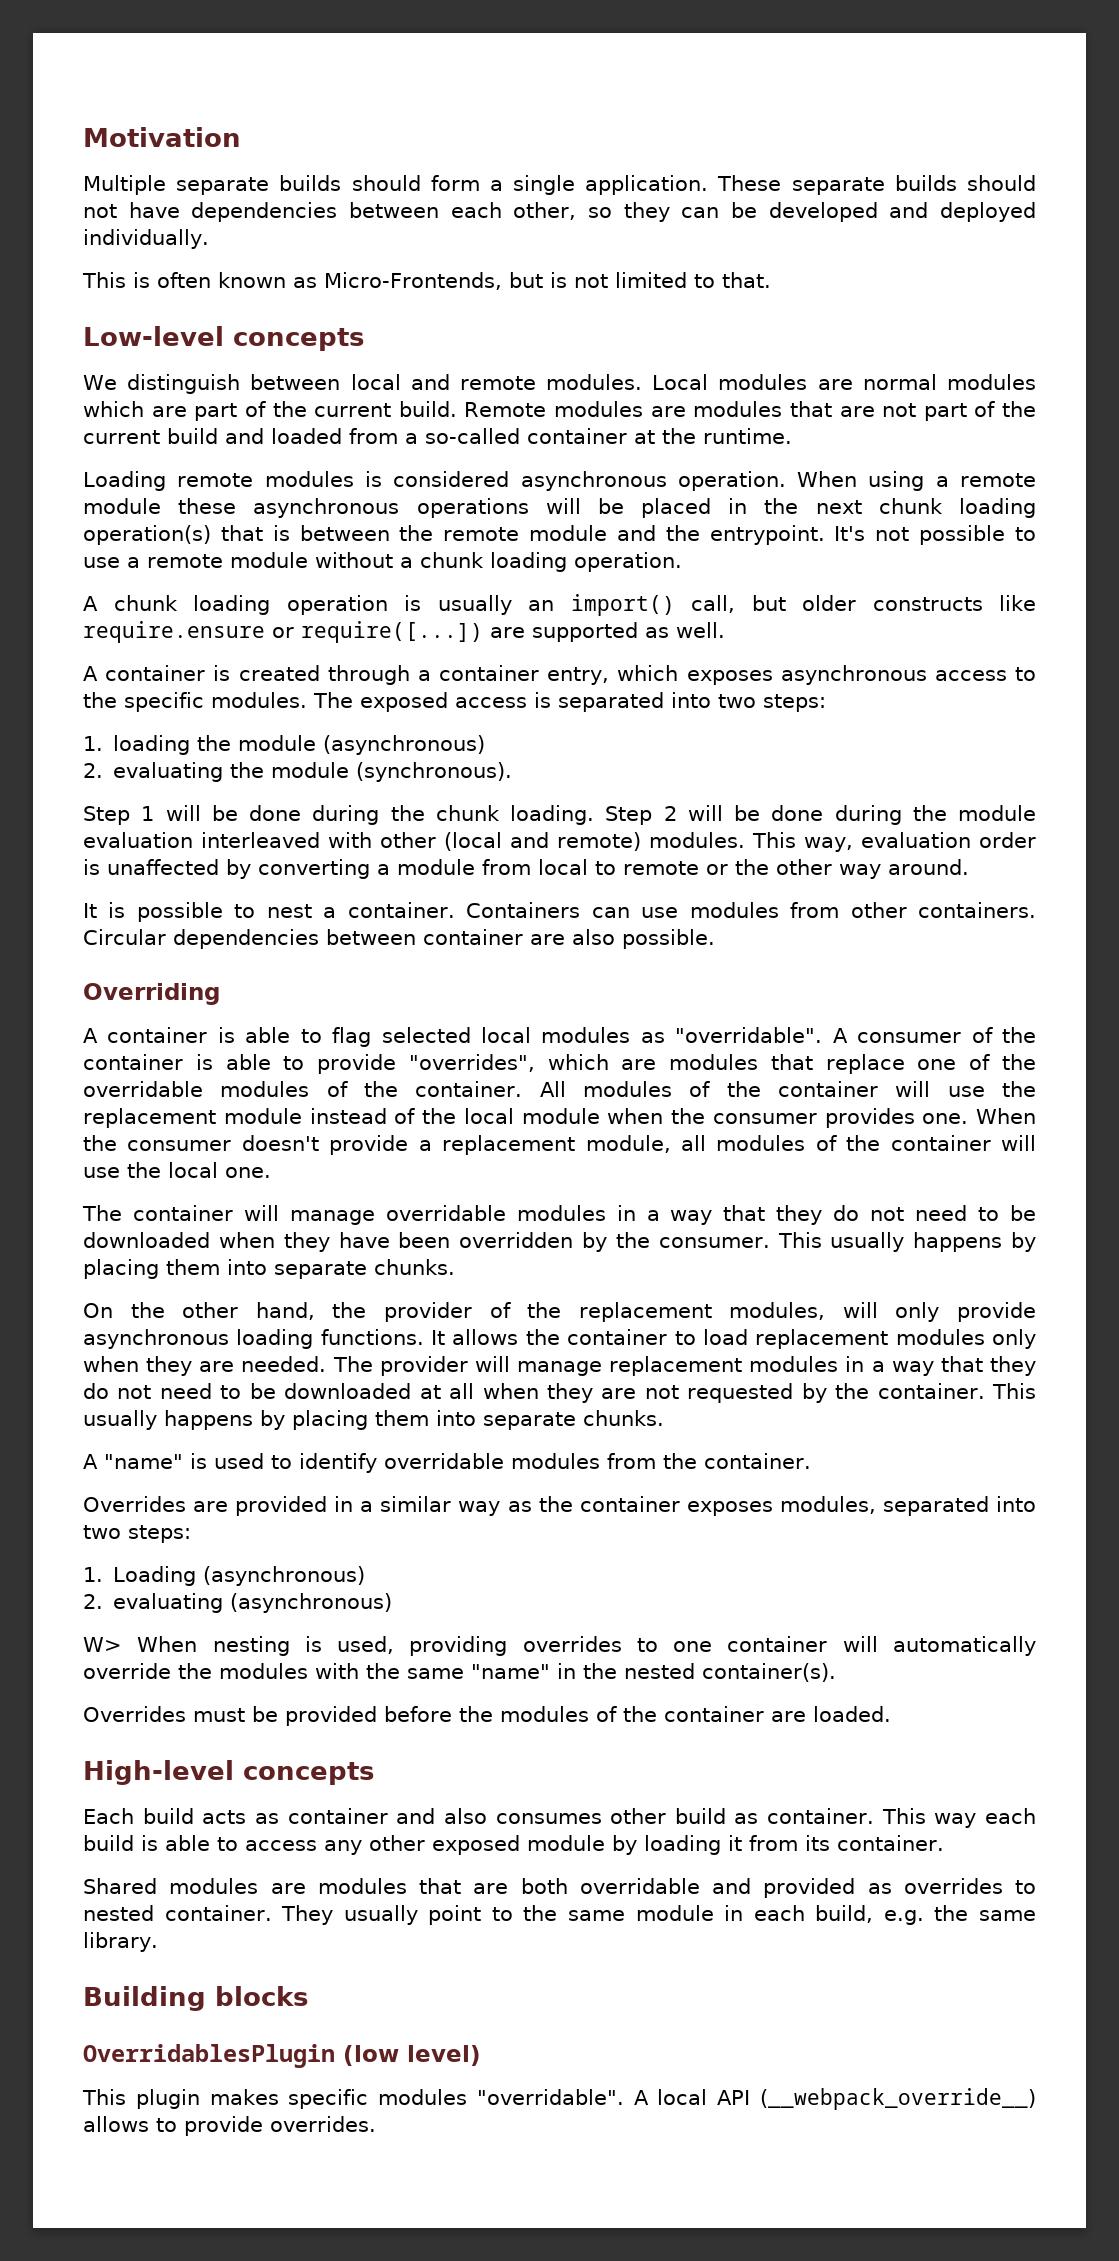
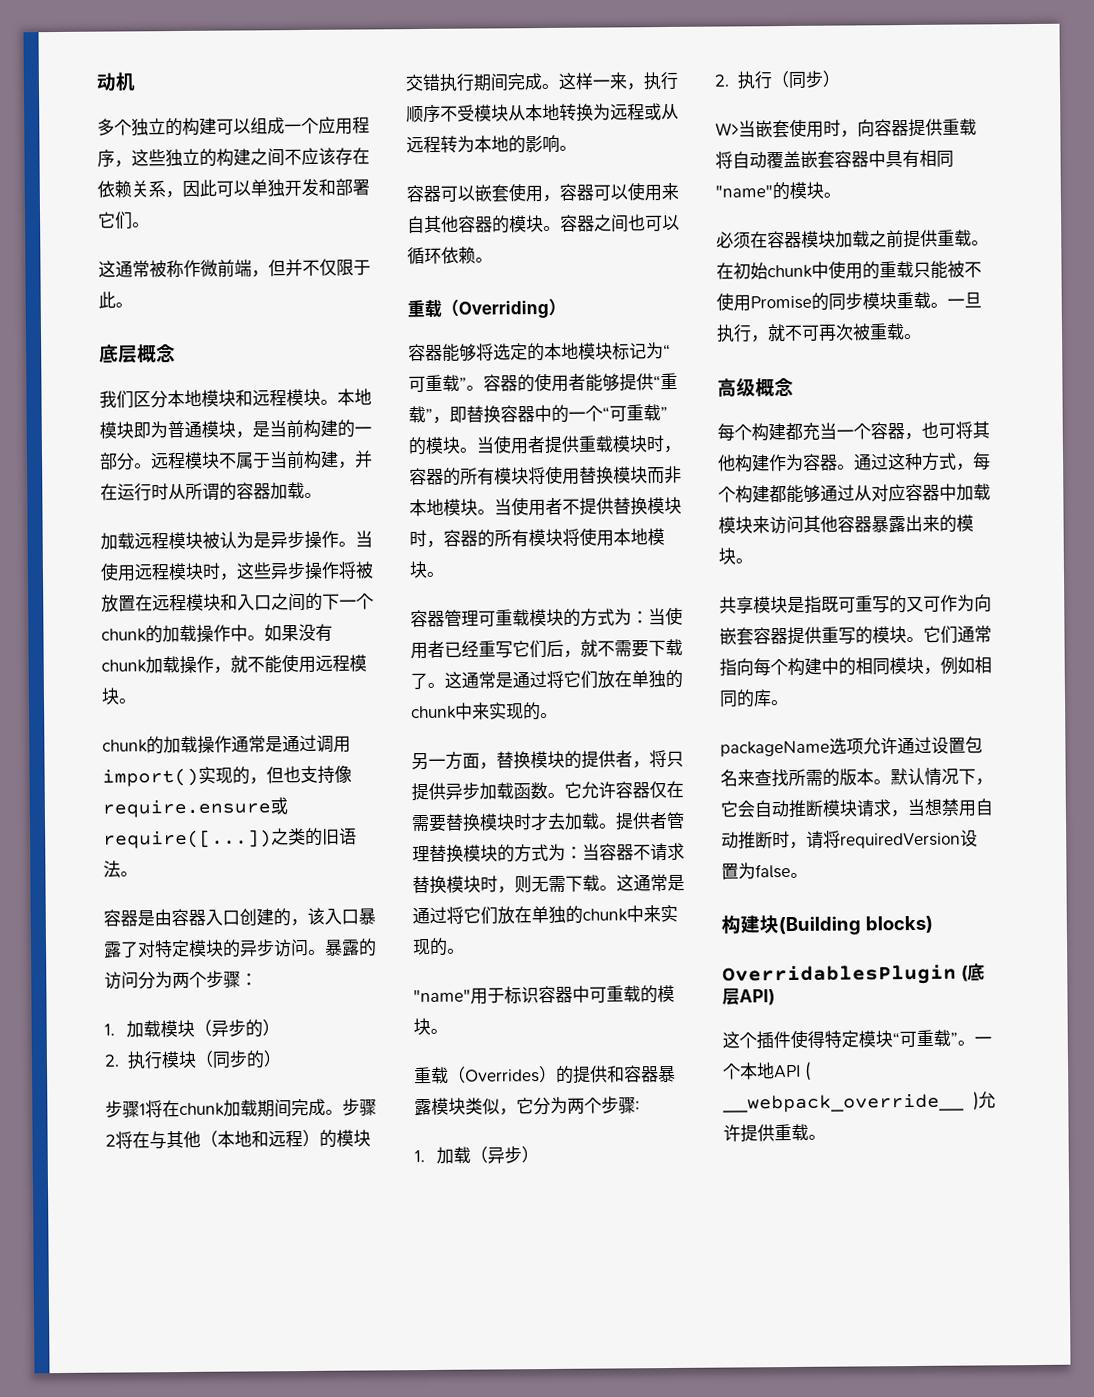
[83,127,241,147] [83,175,1036,195] [83,202,1036,222] [83,229,209,249] [82,272,771,290] [83,326,364,351] [83,374,1036,394] [83,401,1036,421] [83,428,792,444] [83,471,1036,491] [83,498,1036,518] [83,525,1036,545] [83,552,682,572] [83,594,1037,616] [83,621,725,643] [83,665,1036,685] [83,692,826,712] [83,735,486,755] [83,762,513,782] [83,805,1036,825] [83,832,1036,852] [83,859,969,879] [83,902,1036,922] [83,929,715,949] [83,983,220,1005] [83,1027,1036,1047] [83,1054,1036,1074] [83,1081,1036,1097] [83,1108,1036,1128] [83,1135,1036,1155] [83,1162,271,1178] [82,1205,1036,1225] [83,1232,1036,1252] [83,1259,455,1279] [83,1302,1036,1322] [83,1329,1036,1349] [83,1356,1036,1376] [83,1383,1036,1403] [83,1410,664,1430] [83,1453,811,1473] [83,1496,1037,1516] [83,1525,191,1543] [83,1566,366,1586] [83,1593,393,1613] [83,1636,1036,1656] [83,1663,836,1682] [83,1706,891,1726] [83,1760,374,1785] [83,1808,1037,1828] [83,1835,944,1855] [83,1878,1036,1898] [83,1905,1036,1925] [83,1932,158,1952] [83,1986,308,2011] [83,2044,481,2068] [82,2088,1036,2110] [83,2116,376,2136] Motivation // Multiple separate builds should form a single application. These separate builds should not have dependencies between each other, so they can be developed and deployed individually. // This is often known as Micro-Frontends, but is not limited to that. // Low-level concepts // We distinguish between local and remote modules. Local modules are normal modules which are part of the current build. Remote modules are modules that are not part of the current build and loaded from a so-called container at the runtime. // Loading remote modules is considered asynchronous operation. When using a remote module these asynchronous operations will be placed in the next chunk loading operation(s) that is between the remote module and the entrypoint. It's not possible to use a remote module without a chunk loading operation. // A chunk loading operation is usually an import() call, but older constructs like require.ensure or require([...]) are supported as well. // A container is created through a container entry, which exposes asynchronous access to the specific modules. The exposed access is separated into two steps: // 1. loading the module (asynchronous) // 2. evaluating the module (synchronous). // Step 1 will be done during the chunk loading. Step 2 will be done during the module evaluation interleaved with other (local and remote) modules. This way, evaluation order is unaffected by converting a module from local to remote or the other way around. // It is possible to nest a container. Containers can use modules from other containers. Circular dependencies between container are also possible. // Overriding // A container is able to flag selected local modules as "overridable". A consumer of the container is able to provide "overrides", which are modules that replace one of the overridable modules of the container. All modules of the container will use the replacement module instead of the local module when the consumer provides one. When the consumer doesn't provide a replacement module, all modules of the container will use the local one. // The container will manage overridable modules in a way that they do not need to be downloaded when they have been overridden by the consumer. This usually happens by placing them into separate chunks. // On the other hand, the provider of the replacement modules, will only provide asynchronous loading functions. It allows the container to load replacement modules only when they are needed. The provider will manage replacement modules in a way that they do not need to be downloaded at all when they are not requested by the container. This usually happens by placing them into separate chunks. // A "name" is used to identify overridable modules from the container. // Overrides are provided in a similar way as the container exposes modules, separated into two steps: // 1. Loading (asynchronous) // 2. evaluating (asynchronous) // W> When nesting is used, providing overrides to one container will automatically override the modules with the same "name" in the nested container(s). // Overrides must be provided before the modules of the container are loaded. // High-level concepts // Each build acts as container and also consumes other build as container. This way each build is able to access any other exposed module by loading it from its container. // Shared modules are modules that are both overridable and provided as overrides to nested container. They usually point to the same module in each build, e.g. the same library. // Building blocks // OverridablesPlugin (low level) // This plugin makes specific modules "overridable". A local API (__webpack_override__) allows to provide overrides. -> [96,72,136,92] [97,116,370,137] [97,147,370,168] [97,178,370,199] [97,211,150,230] [98,258,371,278] [98,291,133,309] [99,344,176,364] [99,388,372,409] [99,419,372,439] [99,450,373,471] [100,481,322,502] [100,530,373,550] [100,561,374,582] [101,592,374,613] [101,623,333,644] [101,654,367,675] [101,687,137,705] [102,734,351,755] [102,765,352,787] [102,797,288,818] [103,827,357,849] [103,860,138,878] [103,907,376,927] [103,938,377,958] [104,970,258,990] [104,1019,281,1038] [104,1050,282,1070] [105,1098,377,1119] [105,1129,371,1150] [405,71,679,92] [406,103,679,123] [406,134,577,154] [406,182,679,203] [407,214,680,234] [407,246,493,265] [407,298,566,319] [408,342,671,362] [408,372,678,393] [408,404,668,424] [408,435,681,456] [409,465,682,486] [409,496,682,517] [409,527,665,548] [409,560,444,579] [410,606,683,628] [410,638,683,660] [410,669,683,690] [411,702,558,721] [411,750,684,771] [411,780,684,802] [411,811,685,832] [412,842,685,863] [412,874,685,894] [412,904,678,925] [412,937,465,956] [413,984,675,1005] [413,1017,448,1036] [414,1065,676,1085] [414,1096,640,1116] [414,1146,540,1164] [714,70,840,90] [715,118,977,139] [715,149,954,169] [715,181,841,201] [716,229,989,249] [716,260,982,280] [716,291,982,312] [716,323,922,343] [717,377,794,398] [717,421,990,442] [718,452,991,473] [718,483,991,504] [718,514,974,535] [718,547,753,565] [719,594,992,615] [719,625,992,646] [719,656,992,677] [719,689,789,708] [720,736,983,757] [720,767,993,787] [720,798,993,819] [721,829,978,850] [721,862,808,880] [721,915,933,936] [722,963,985,986] [722,988,775,1006] [722,1029,992,1050] [723,1061,811,1081] [722,1091,996,1113] [723,1123,826,1143] 动机 // 多个独立的构建可以组成一个应用程序，这些独立的构建之间不应该存在依赖关系，因此可以单独开发和部署它们。 // 这通常被称作微前端，但并不仅限于此。 // 底层概念 // 我们区分本地模块和远程模块。本地模块即为普通模块，是当前构建的一部分。远程模块不属于当前构建，并在运行时从所谓的容器加载。 // 加载远程模块被认为是异步操作。当使用远程模块时，这些异步操作将被放置在远程模块和入口之间的下一个chunk的加载操作中。如果没有chunk加载操作，就不能使用远程模块。 // chunk的加载操作通常是通过调用import()实现的，但也支持像require.ensure或require([...])之类的旧语法。 // 容器是由容器入口创建的，该入口暴露了对特定模块的异步访问。暴露的访问分为两个步骤： // 1.加载模块（异步的） // 2.执行模块（同步的） // 步骤1将在chunk加载期间完成。步骤2将在与其他（本地和远程）的模块交错执行期间完成。这样一来，执行顺序不受模块从本地转换为远程或从远程转为本地的影响。 // 容器可以嵌套使用，容器可以使用来自其他容器的模块。容器之间也可以循环依赖。 // 重载（Overriding） // 容器能够将选定的本地模块标记为“可重载”。容器的使用者能够提供“重载”，即替换容器中的一个“可重载”的模块。当使用者提供重载模块时，容器的所有模块将使用替换模块而非本地模块。当使用者不提供替换模块时，容器的所有模块将使用本地模块。 // 容器管理可重载模块的方式为：当使用者已经重写它们后，就不需要下载了。这通常是通过将它们放在单独的chunk中来实现的。 // 另一方面，替换模块的提供者，将只提供异步加载函数。它允许容器仅在需要替换模块时才去加载。提供者管理替换模块的方式为：当容器不请求替换模块时，则无需下载。这通常是通过将它们放在单独的chunk中来实现的。 // "name"用于标识容器中可重载的模块。 // 重载（Overrides）的提供和容器暴露模块类似，它分为两个步骤: // 1.加载（异步） // 2.执行（同步） // W>当嵌套使用时，向容器提供重载将自动覆盖嵌套容器中具有相同"name"的模块。 // 必须在容器模块加载之前提供重载。在初始chunk中使用的重载只能被不使用Promise的同步模块重载。一旦执行，就不可再次被重载。 // 高级概念 // 每个构建都充当一个容器，也可将其他构建作为容器。通过这种方式，每个构建都能够通过从对应容器中加载模块来访问其他容器暴露出来的模块。 // 共享模块是指既可重写的又可作为向嵌套容器提供重写的模块。它们通常指向每个构建中的相同模块，例如相同的库。 // packageName选项允许通过设置包名来查找所需的版本。默认情况下，它会自动推断模块请求，当想禁用自动推断时，请将requiredVersion设置为false。 // 构建块(Building blocks) // OverridablesPlugin (底层API) // 这个插件使得特定模块“可重载”。一个本地API ( __webpack_override__ )允许提供重载。

